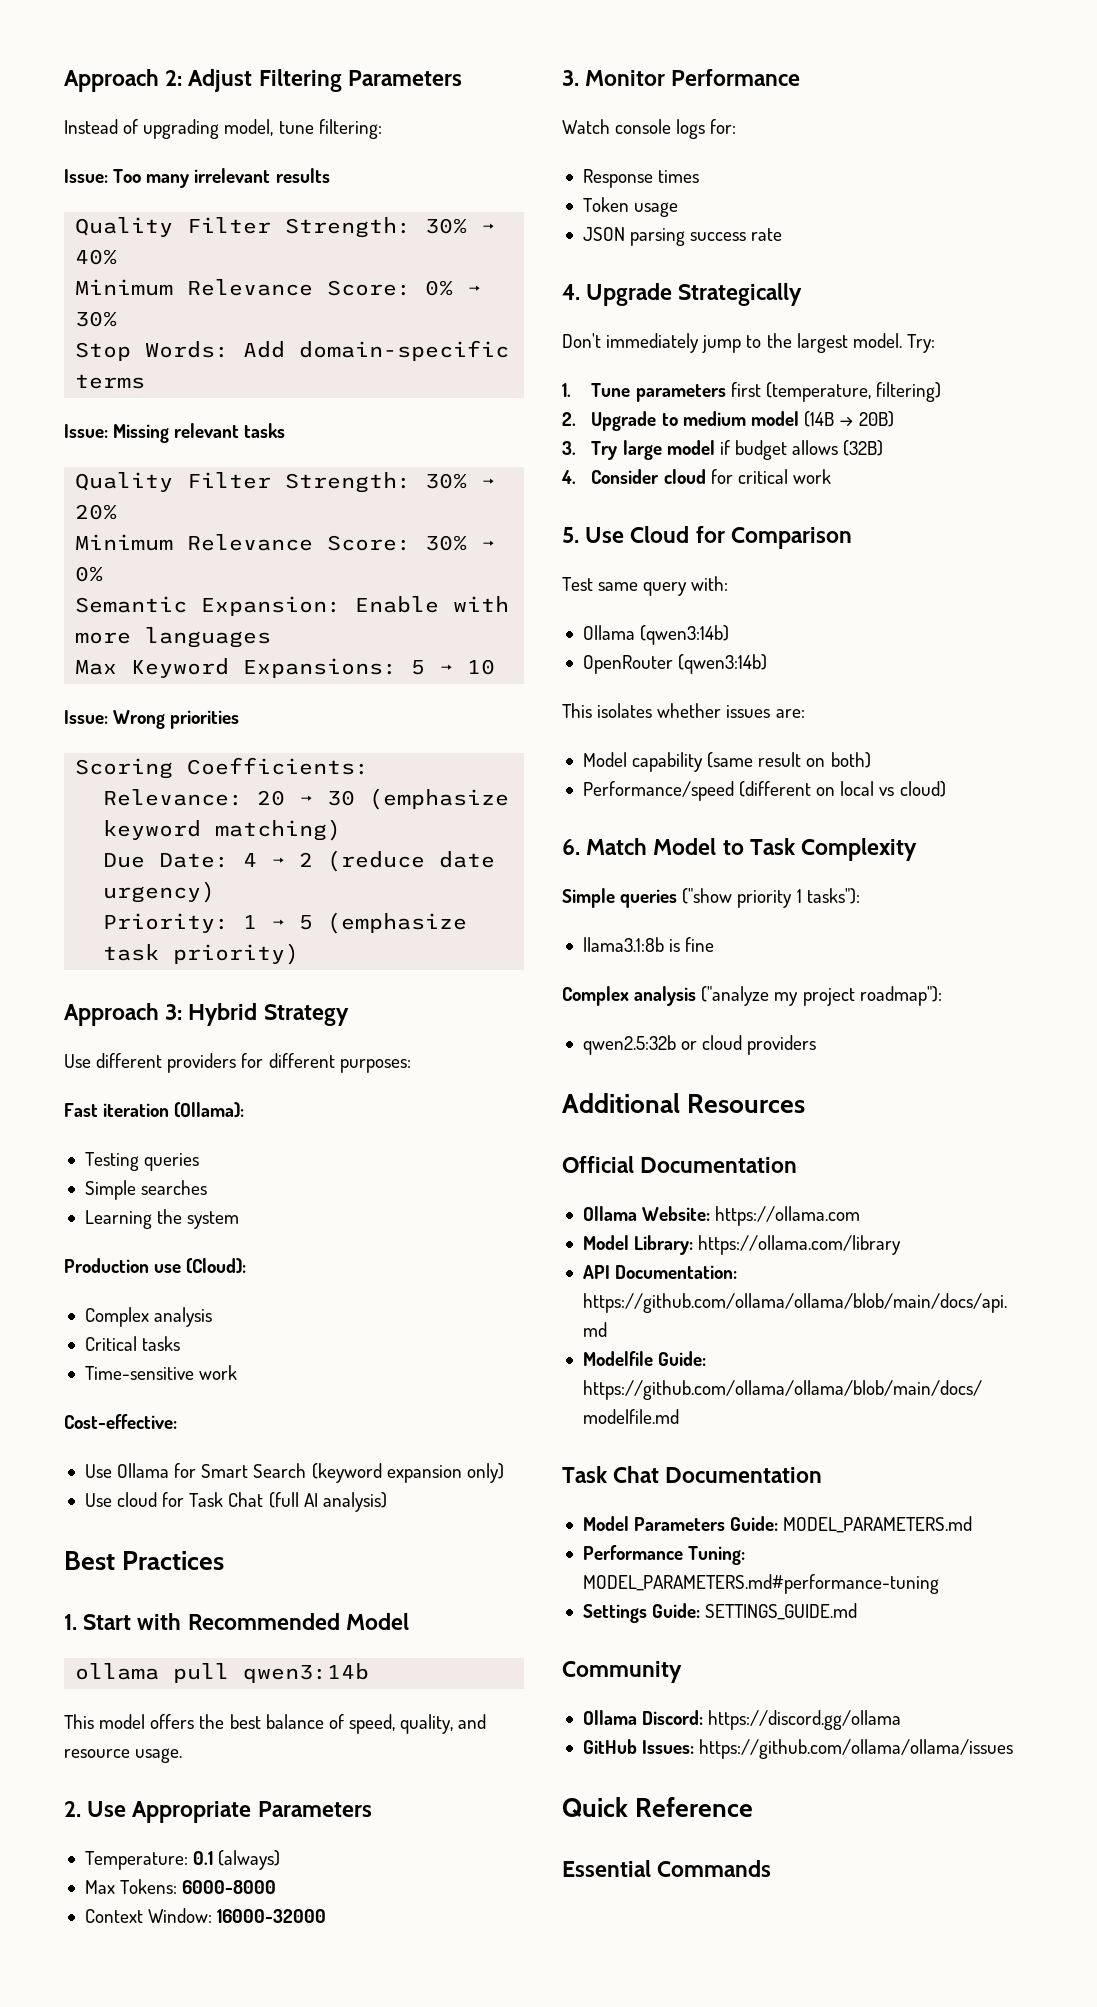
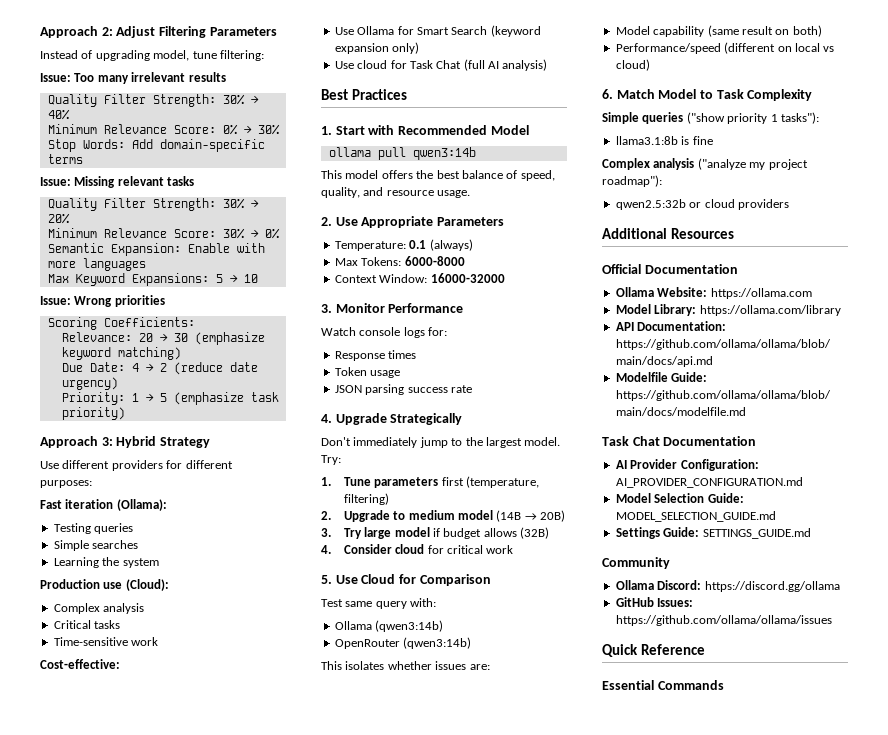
[582,1516,973,1533] [582,1545,746,1565] [582,1574,939,1594] Model Parameters Guide: MODEL_PARAMETERS.md // Performance Tuning: MODEL_PARAMETERS.md#performance-tuning -> [615,459,759,471] [615,477,803,488] [615,493,744,503] [615,511,776,522] AI Provider Configuration: AI_PROVIDER_CONFIGURATION.md // Model Selection Guide: MODEL_SELECTION_GUIDE.md

